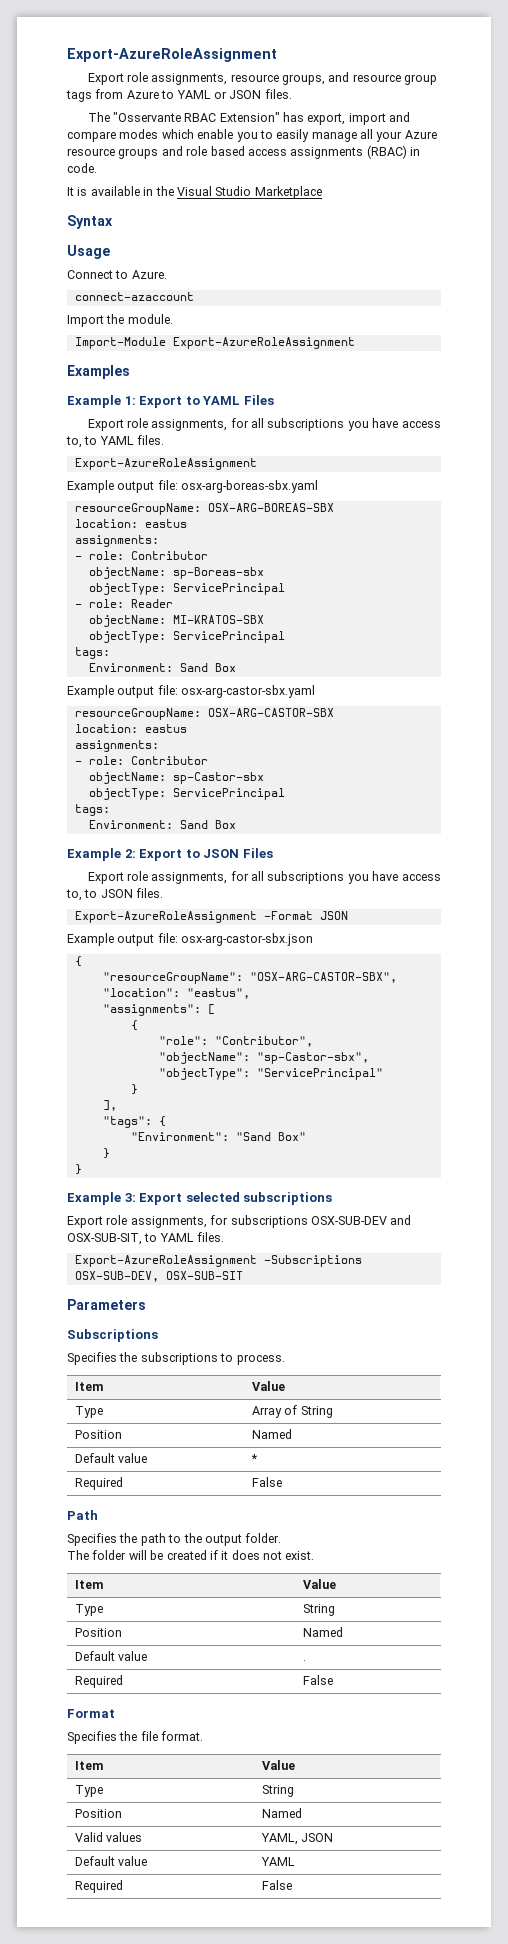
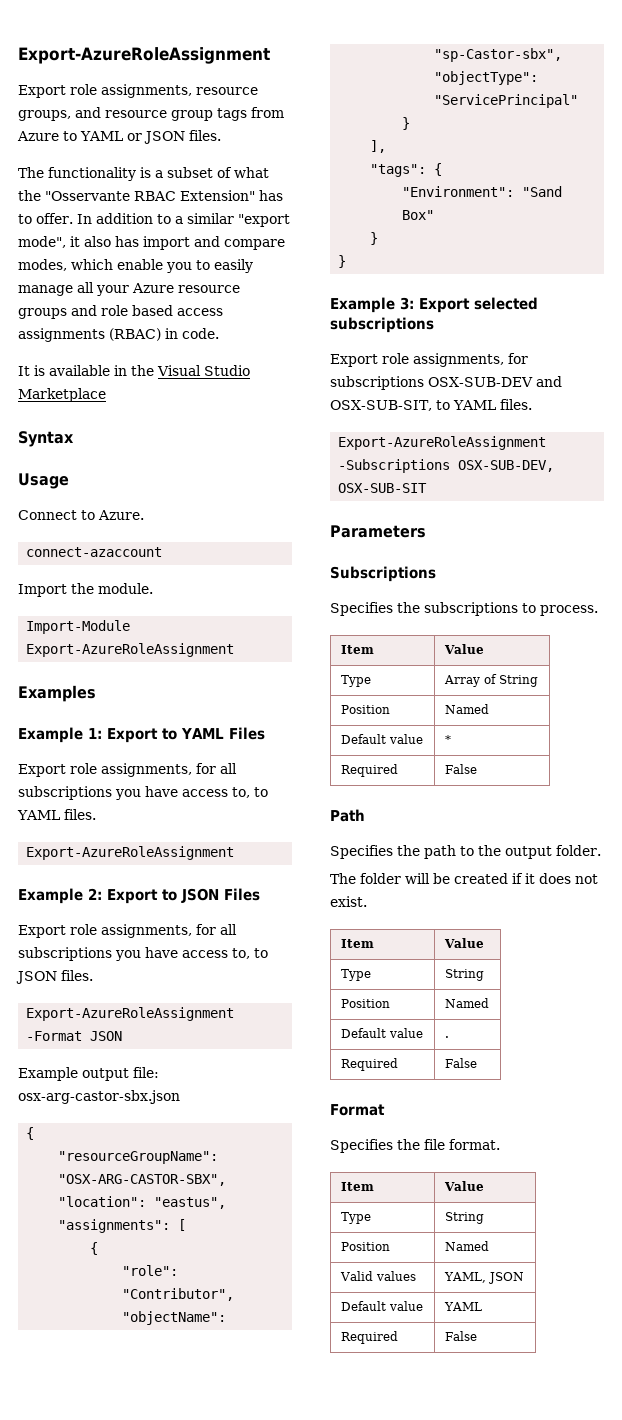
[112,112,346,125] "Osservante RBAC Extension" has export, -> [48,167,269,181] [18,190,283,201] [18,213,290,227] [18,236,139,248] functionality is a subset of what the "Osservante RBAC Extension" has to offer. In addition to a similar "export mode", it also has
[119,129,159,139] modes -> [18,259,67,271] modes,
[67,480,319,493] [74,503,334,515] [74,519,187,528] [74,535,159,547] [74,551,208,560] [88,567,264,579] [88,583,285,595] [74,599,173,608] [88,615,264,627] [88,631,285,643] [74,647,110,659] [88,663,236,672] [67,685,316,698] [74,708,334,720] [74,724,187,733] [74,740,159,752] [74,756,208,765] [88,772,264,784] [88,788,285,800] [74,804,110,816] [88,820,236,829] // Example output file: osx-arg-boreas-sbx.yaml // resourceGroupName: OSX-ARG-BOREAS-SBX // location: eastus // assignments: // - role: Contributor // objectName: sp-Boreas-sbx // objectType: ServicePrincipal // - role: Reader // objectName: MI-KRATOS-SBX // objectType: ServicePrincipal // tags: // Environment: Sand Box // Example output file: osx-arg-castor-sbx.yaml // resourceGroupName: OSX-ARG-CASTOR-SBX // location: eastus // assignments: // - role: Contributor // objectName: sp-Castor-sbx // objectType: ServicePrincipal // tags: // Environment: Sand Box -> (235, 853) none

